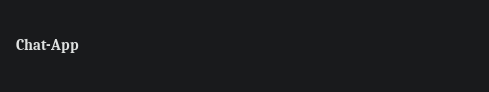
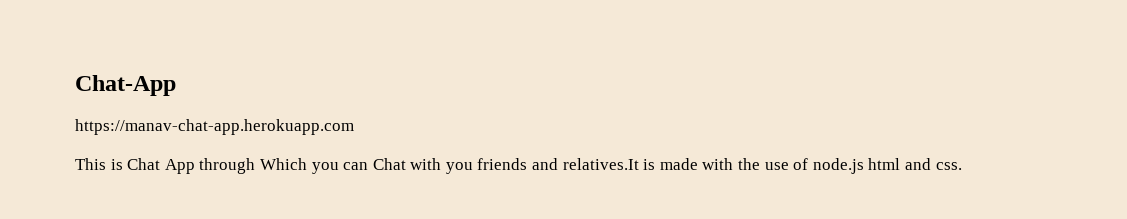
(79, 45) none -> [75,119,354,135] [75,158,962,174] // https://manav-chat-app.herokuapp.com // This is Chat App through Which you can Chat with you friends and relatives.It is made with the use of node.js html and css.

